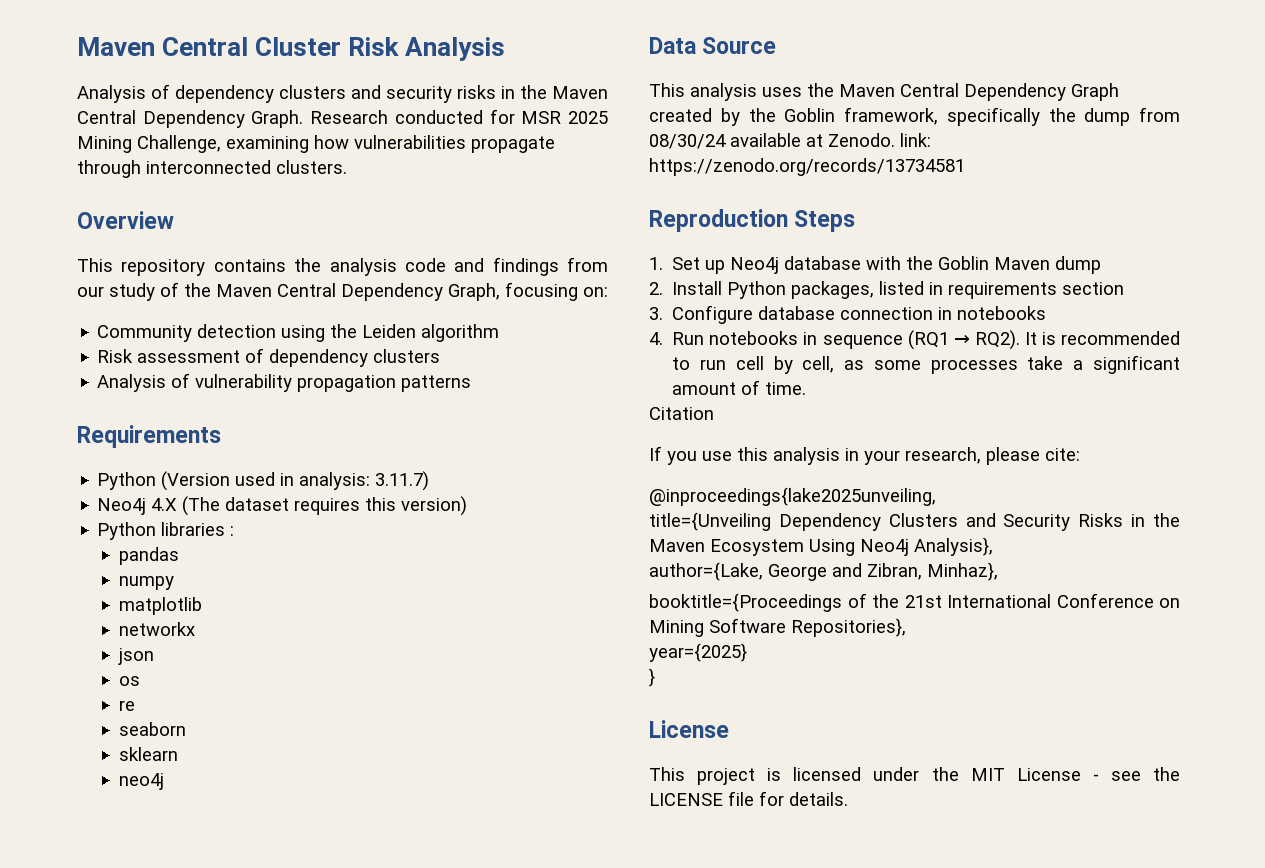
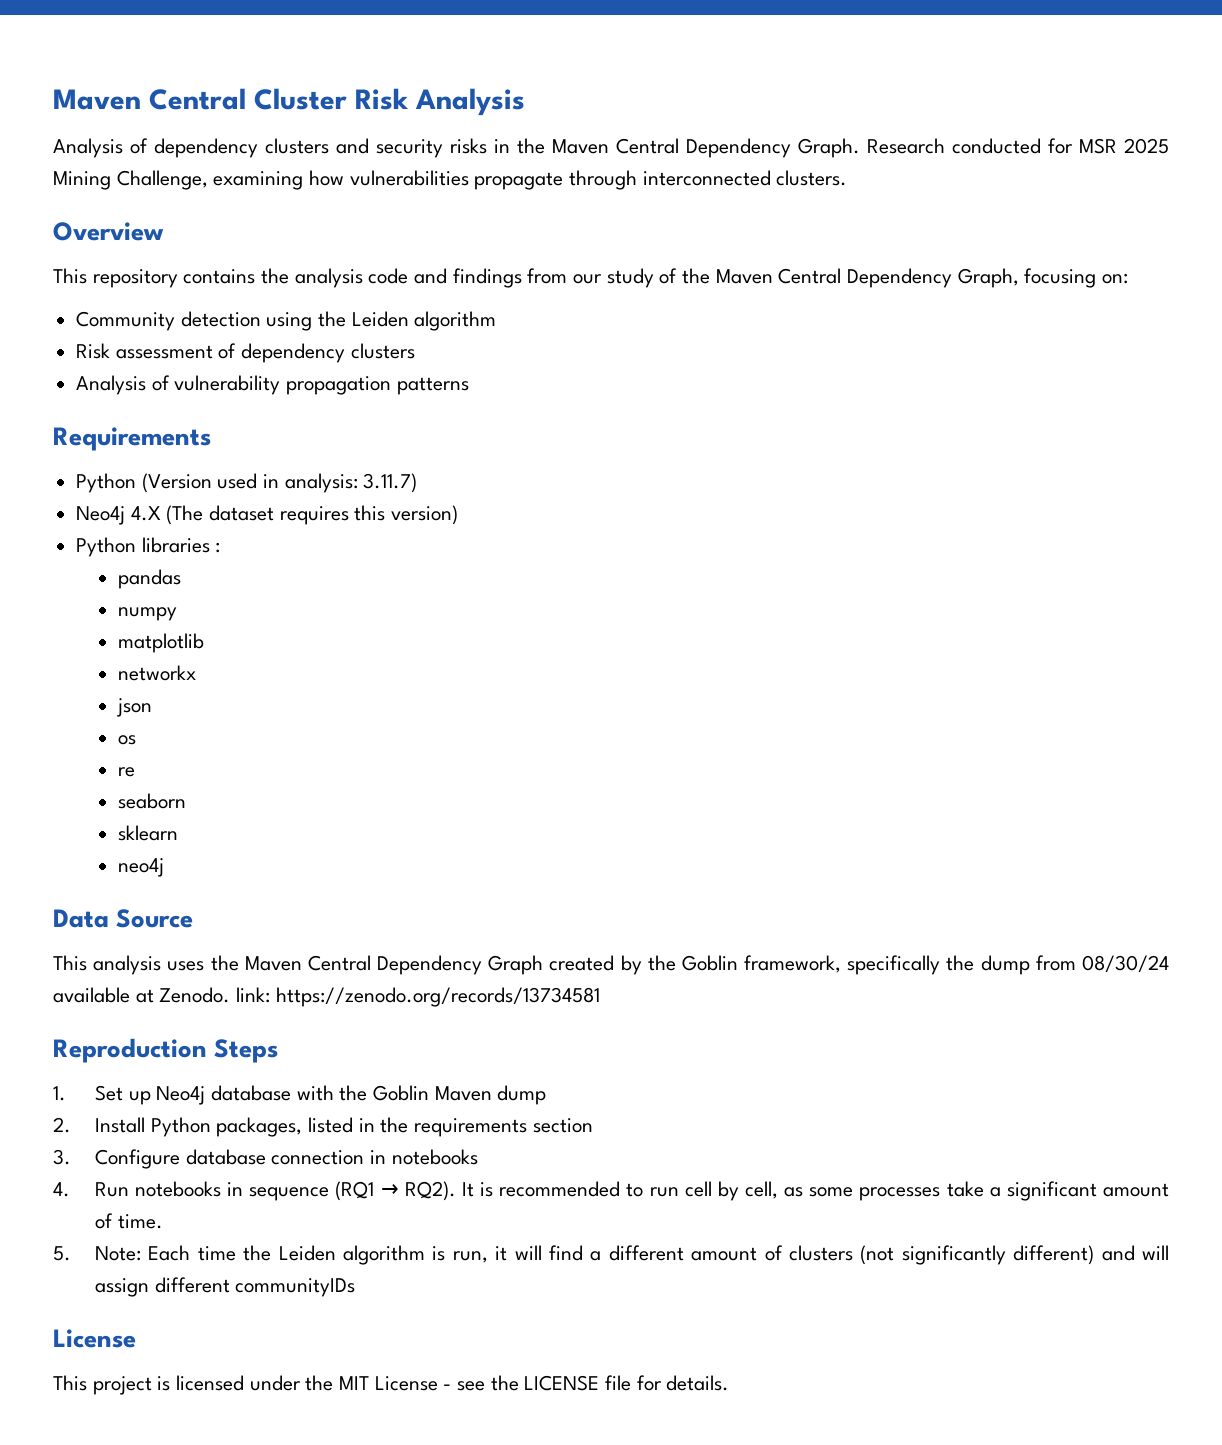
(944, 288) none -> [380,1117,409,1133] the
[649,407,714,420] [649,446,1080,465] [649,487,936,506] [649,512,1180,531] [649,537,993,556] [649,562,998,581] [649,593,1180,612] [649,618,906,637] [649,643,747,662] [649,668,655,687] Citation // If you use this analysis in your research, please cite: // @inproceedings{lake2025unveiling, // title={Unveiling Dependency Clusters and Security Risks in the Maven Ecosystem Using Neo4j Analysis}, // author={Lake, George and Zibran, Minhaz}, // booktitle={Proceedings of the 21st International Conference on Mining Software Repositories}, // year={2025} // } -> [53,1245,1170,1265] [94,1277,356,1297] 5. Note: Each time the Leiden algorithm is run, it will find a different amount of clusters (not significantly different) and will assign different communityIDs

